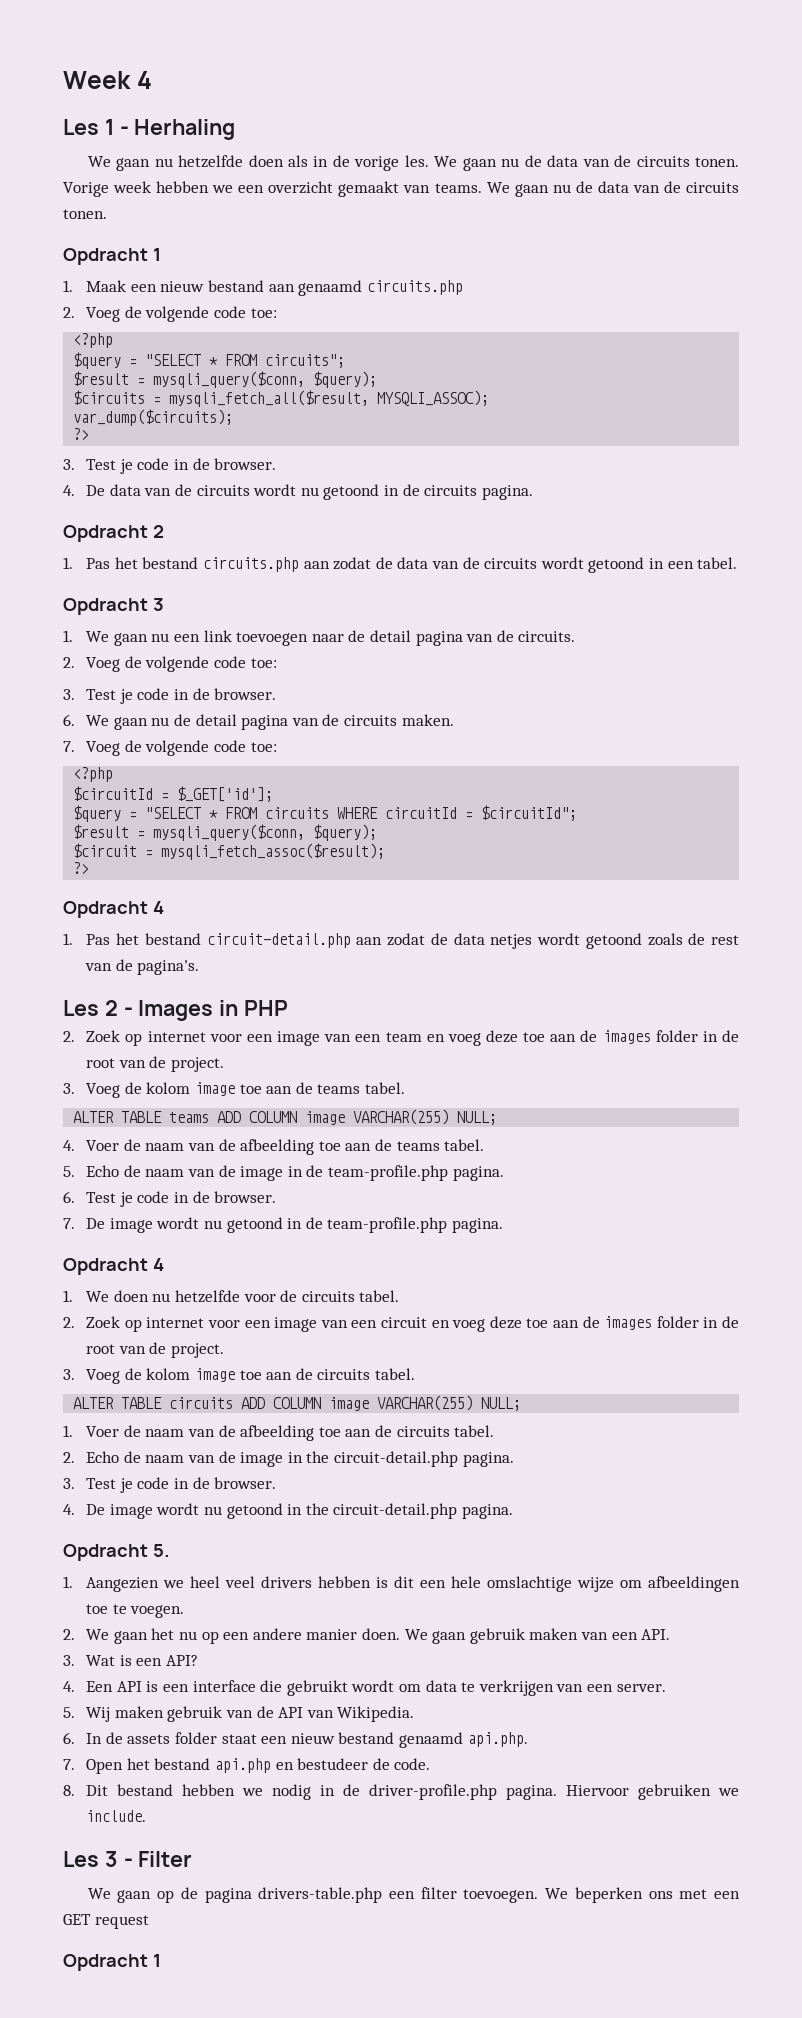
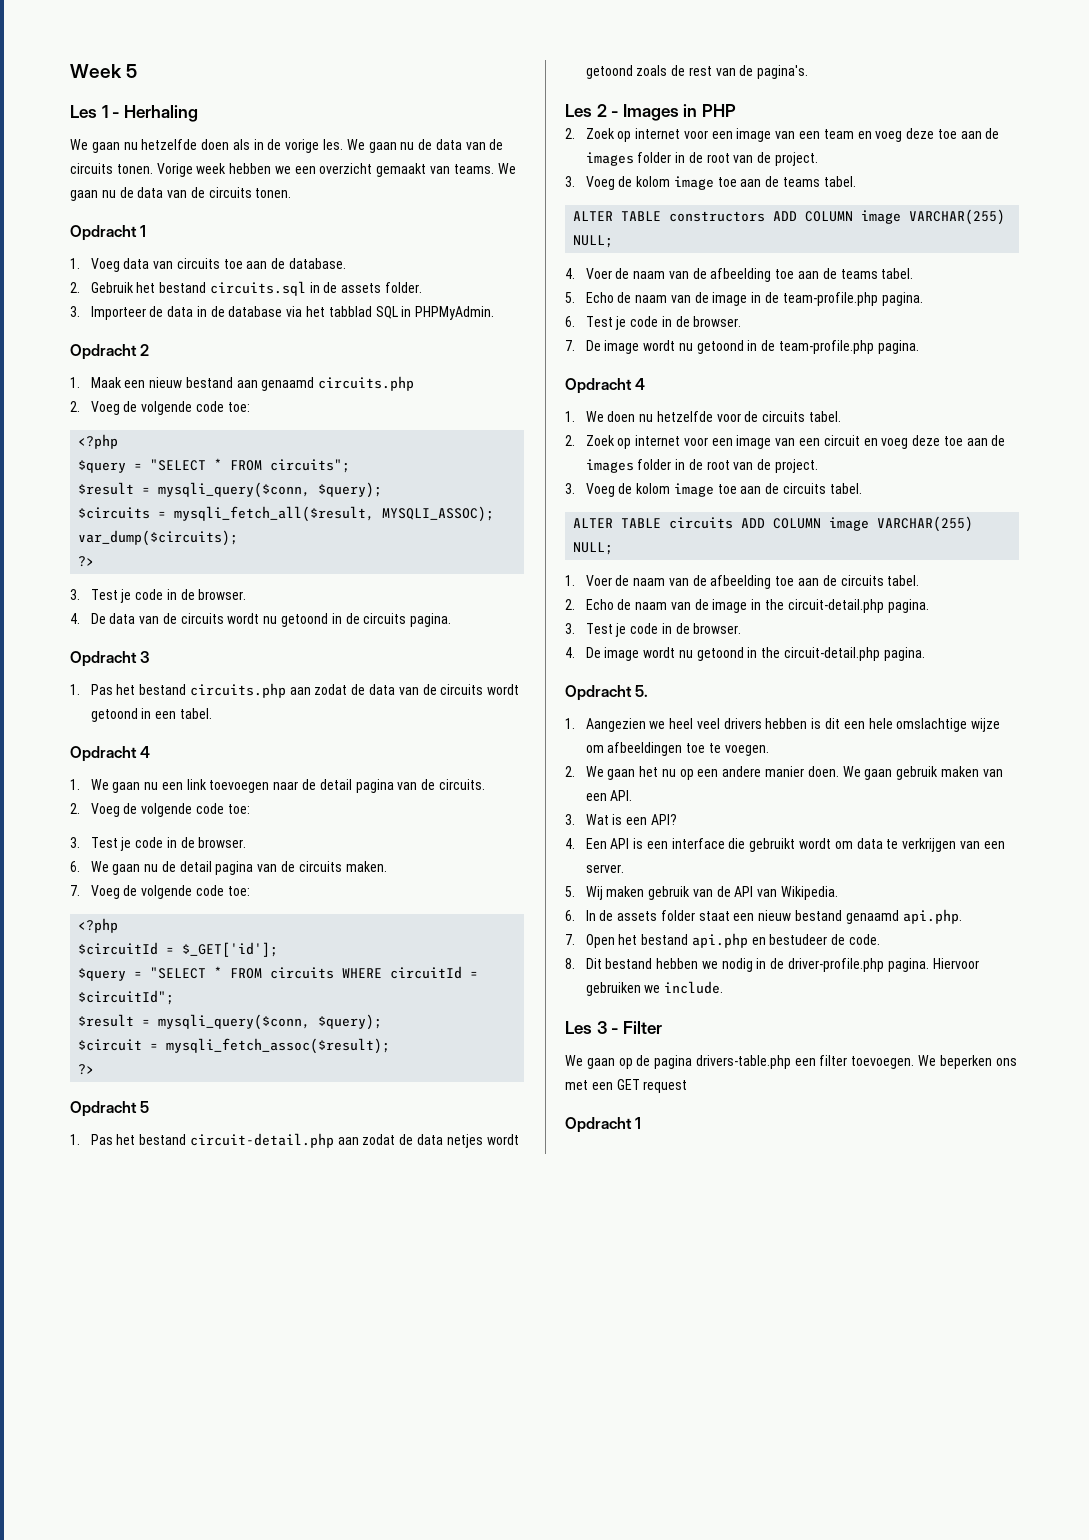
[136,71,152,89] 4 -> [126,64,138,78] 5
(161, 254) none -> [70,258,346,272] [70,281,422,296] [70,306,495,320] [70,344,150,360] // 1. Voeg data van circuits toe aan de database. // 2. Gebruik het bestand circuits.sql in de assets folder. // 3. Importeer de data in de database via het tabblad SQL in PHPMyAdmin. // Opdracht 2
[152,525,164,538] 2 -> [140,651,151,663] 3
[152,598,164,611] 3 -> [140,746,151,758] 4
[152,901,164,914] 4 -> [140,1101,150,1113] 5
[169,1112,210,1123] teams -> [669,211,766,222] constructors

